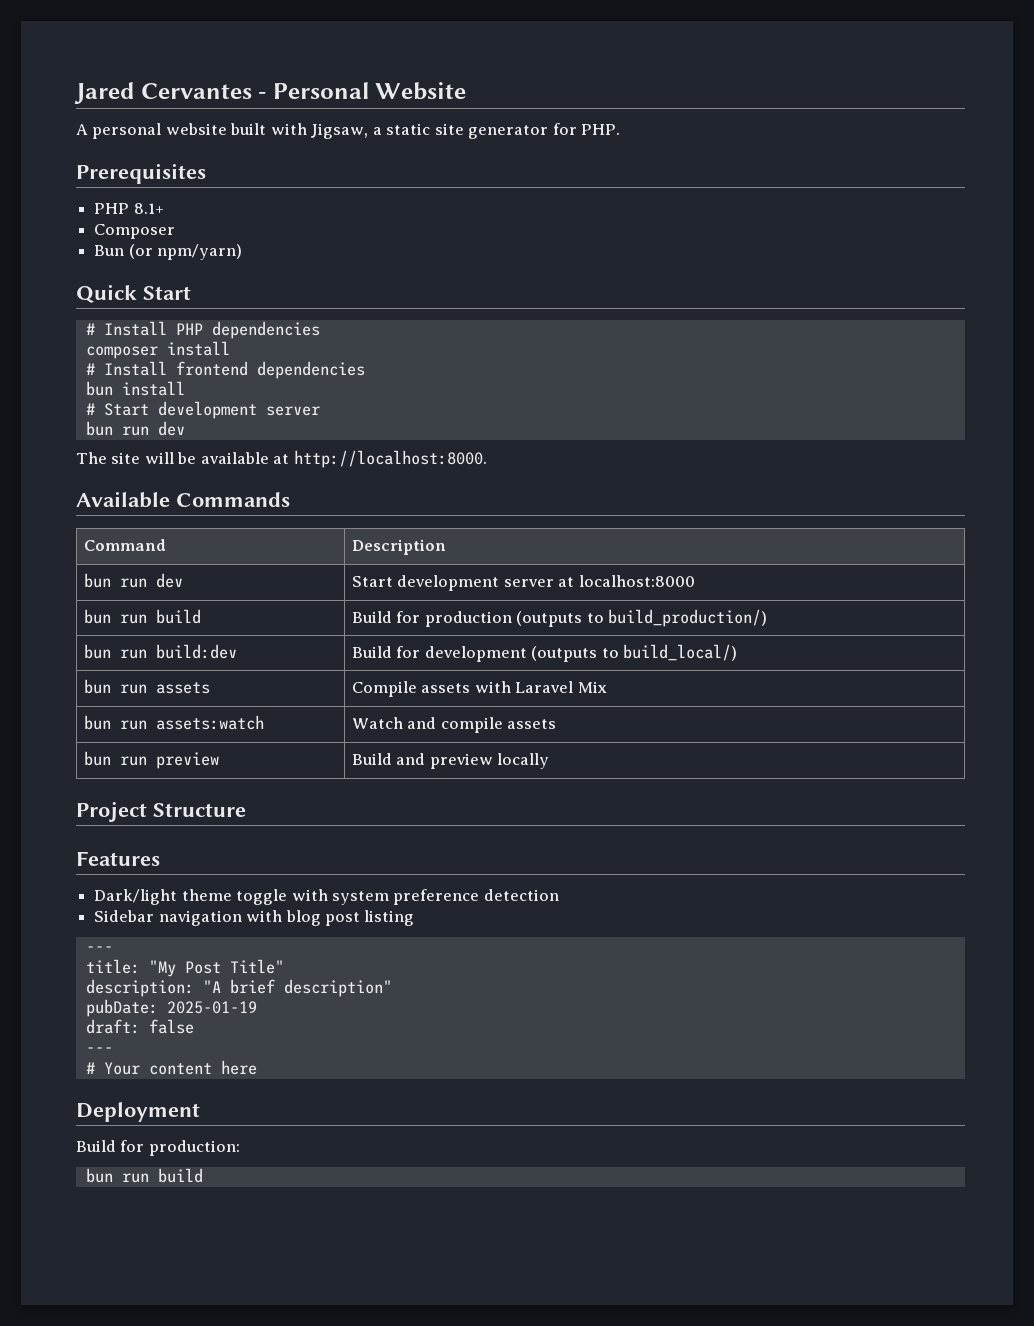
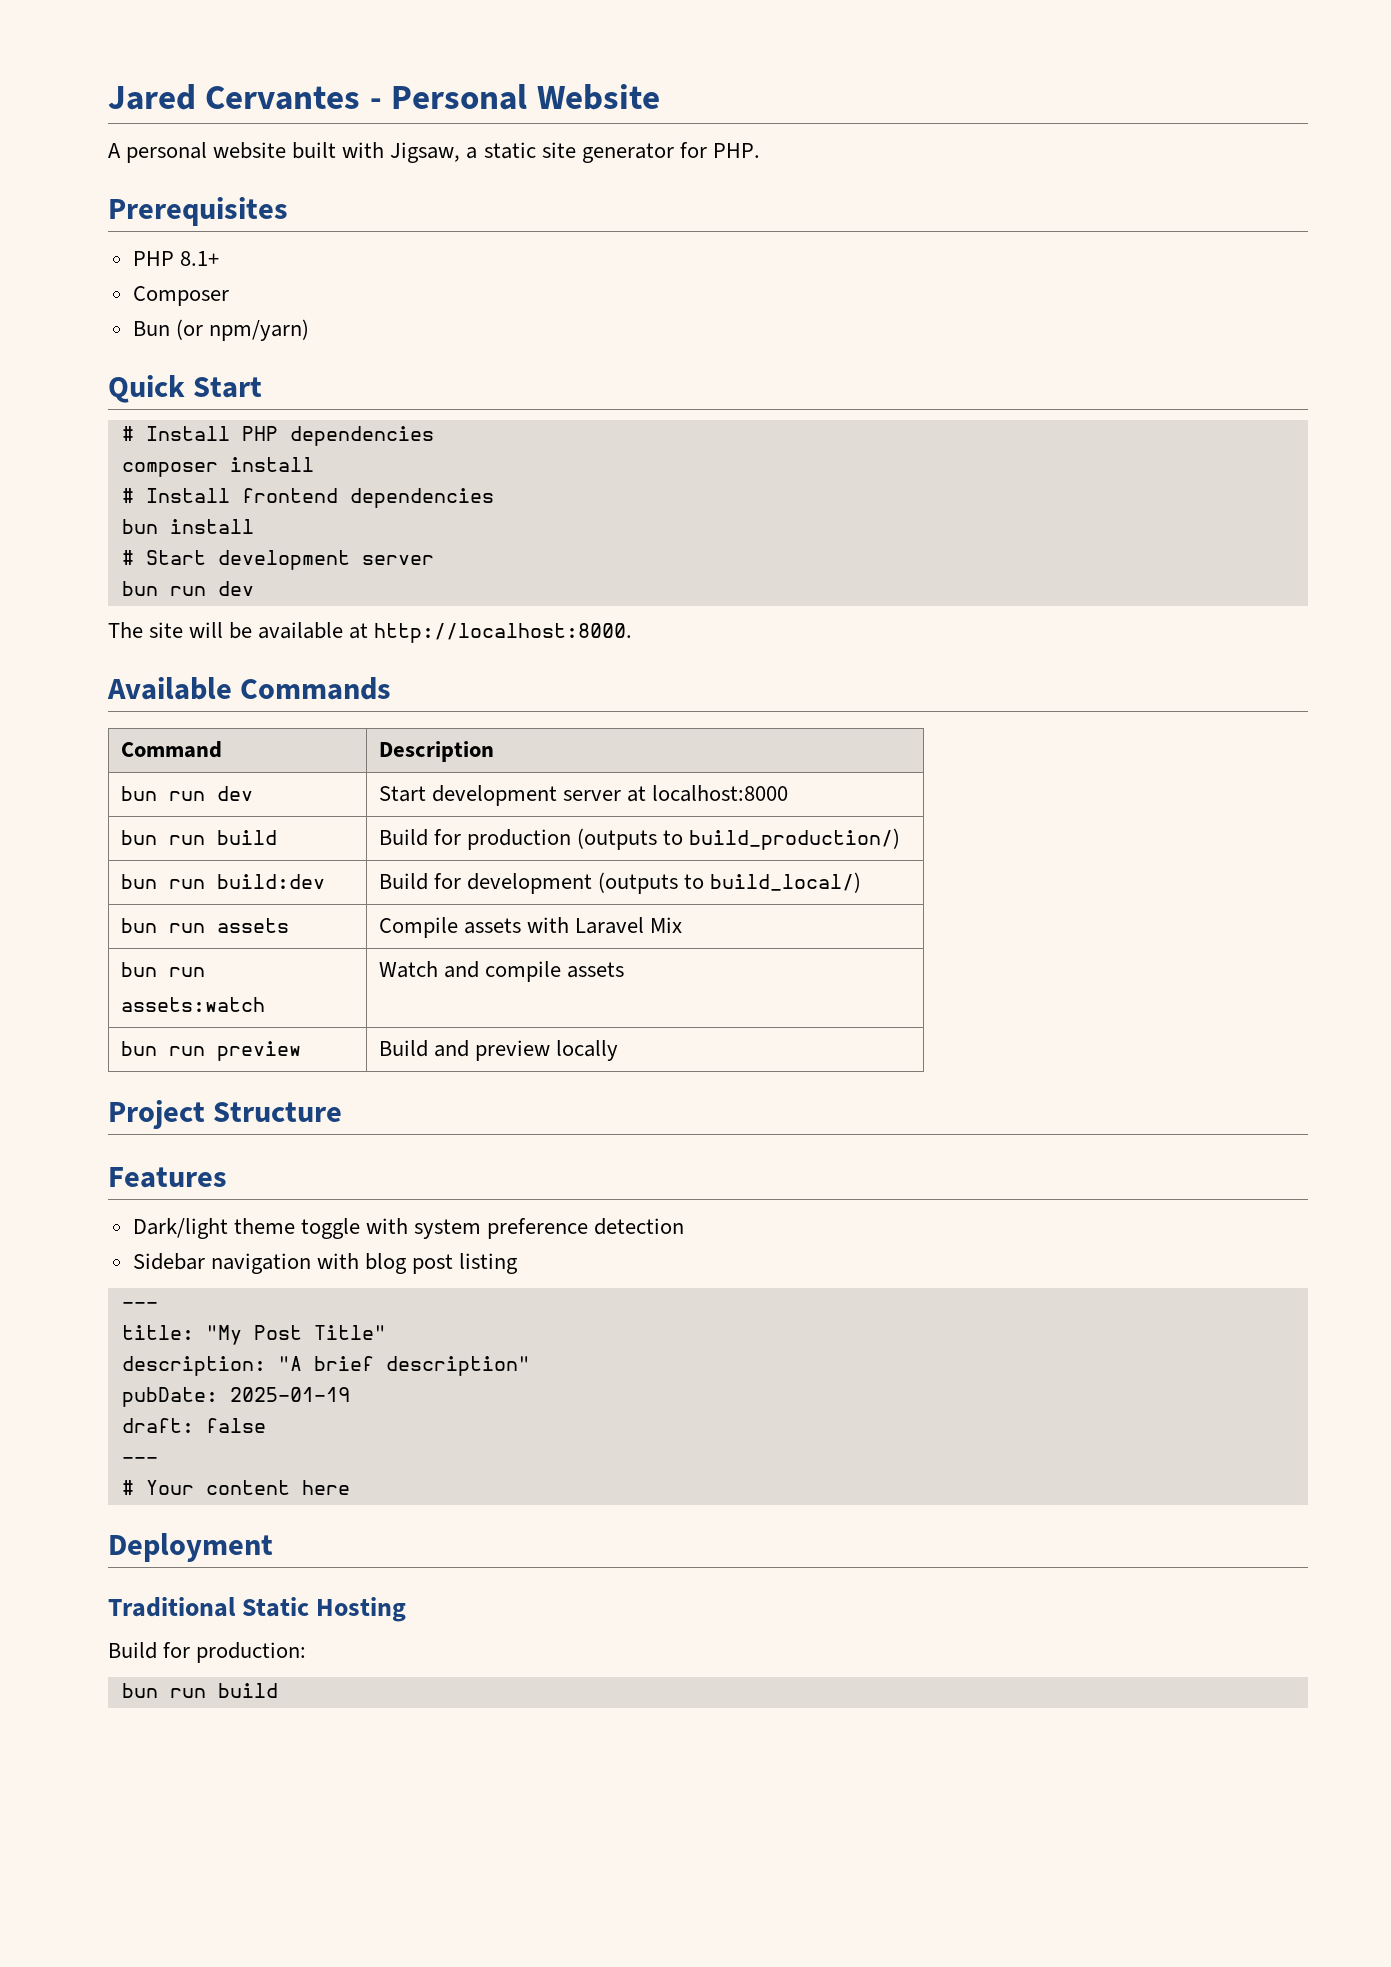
(200, 1112) none -> [108,1597,407,1622] // Traditional Static Hosting

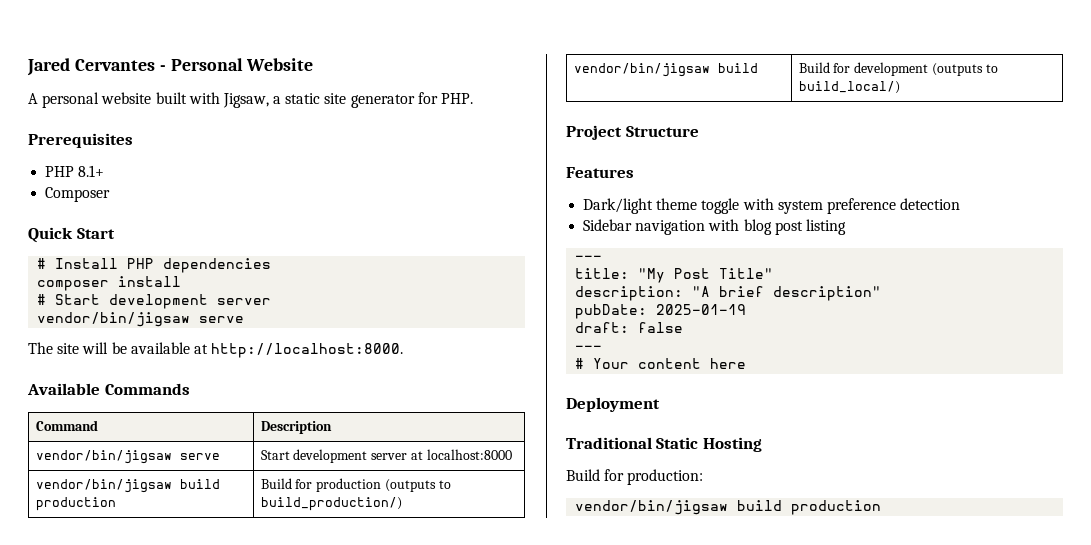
[132,319,309,341] // Bun (or npm/yarn) -> (111, 194) none
[121,488,494,508] [121,519,254,534] // # Install frontend dependencies // bun install -> (182, 281) none
[121,581,254,596] bun run dev -> [37,312,245,327] vendor/bin/jigsaw serve
[120,786,253,801] bun run dev -> [35,450,220,464] vendor/bin/jigsaw serve
[120,830,277,845] bun run build -> [35,479,220,493] [35,497,116,511] vendor/bin/jigsaw build production
[120,874,325,889] bun run build:dev -> [573,63,758,77] vendor/bin/jigsaw build
[120,918,289,933] [378,917,683,938] [120,962,205,977] [120,997,265,1012] [378,961,625,982] [120,1041,301,1061] [378,1040,619,1061] // bun run assets | Compile assets with Laravel Mix // bun run assets:watch | Watch and compile assets // bun run preview | Build and preview locally -> (900, 87) none
[121,1683,278,1698] bun run build -> [575,500,882,515] vendor/bin/jigsaw build production

